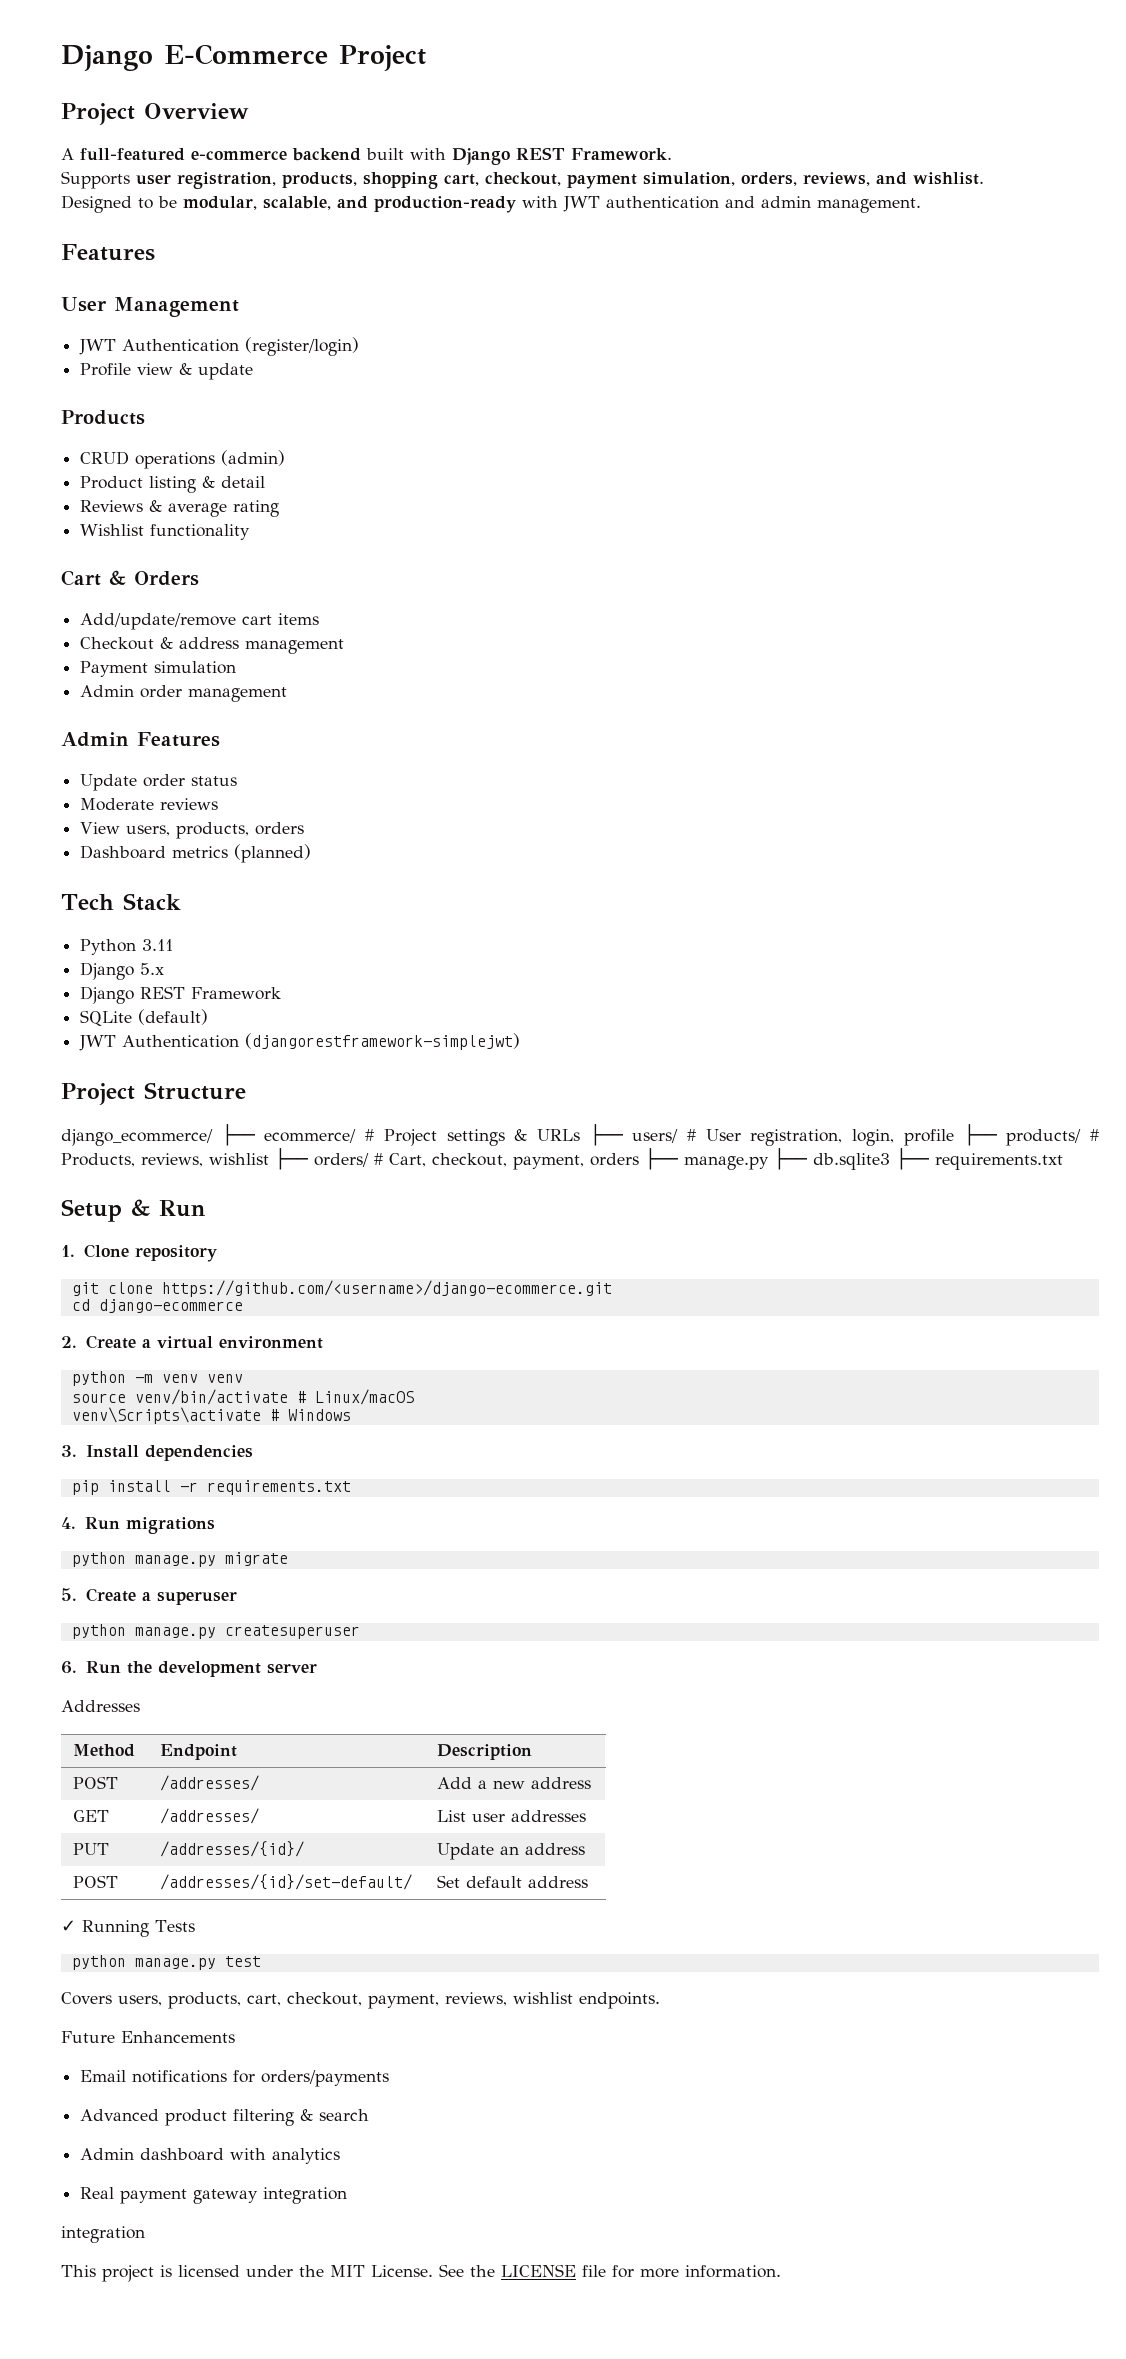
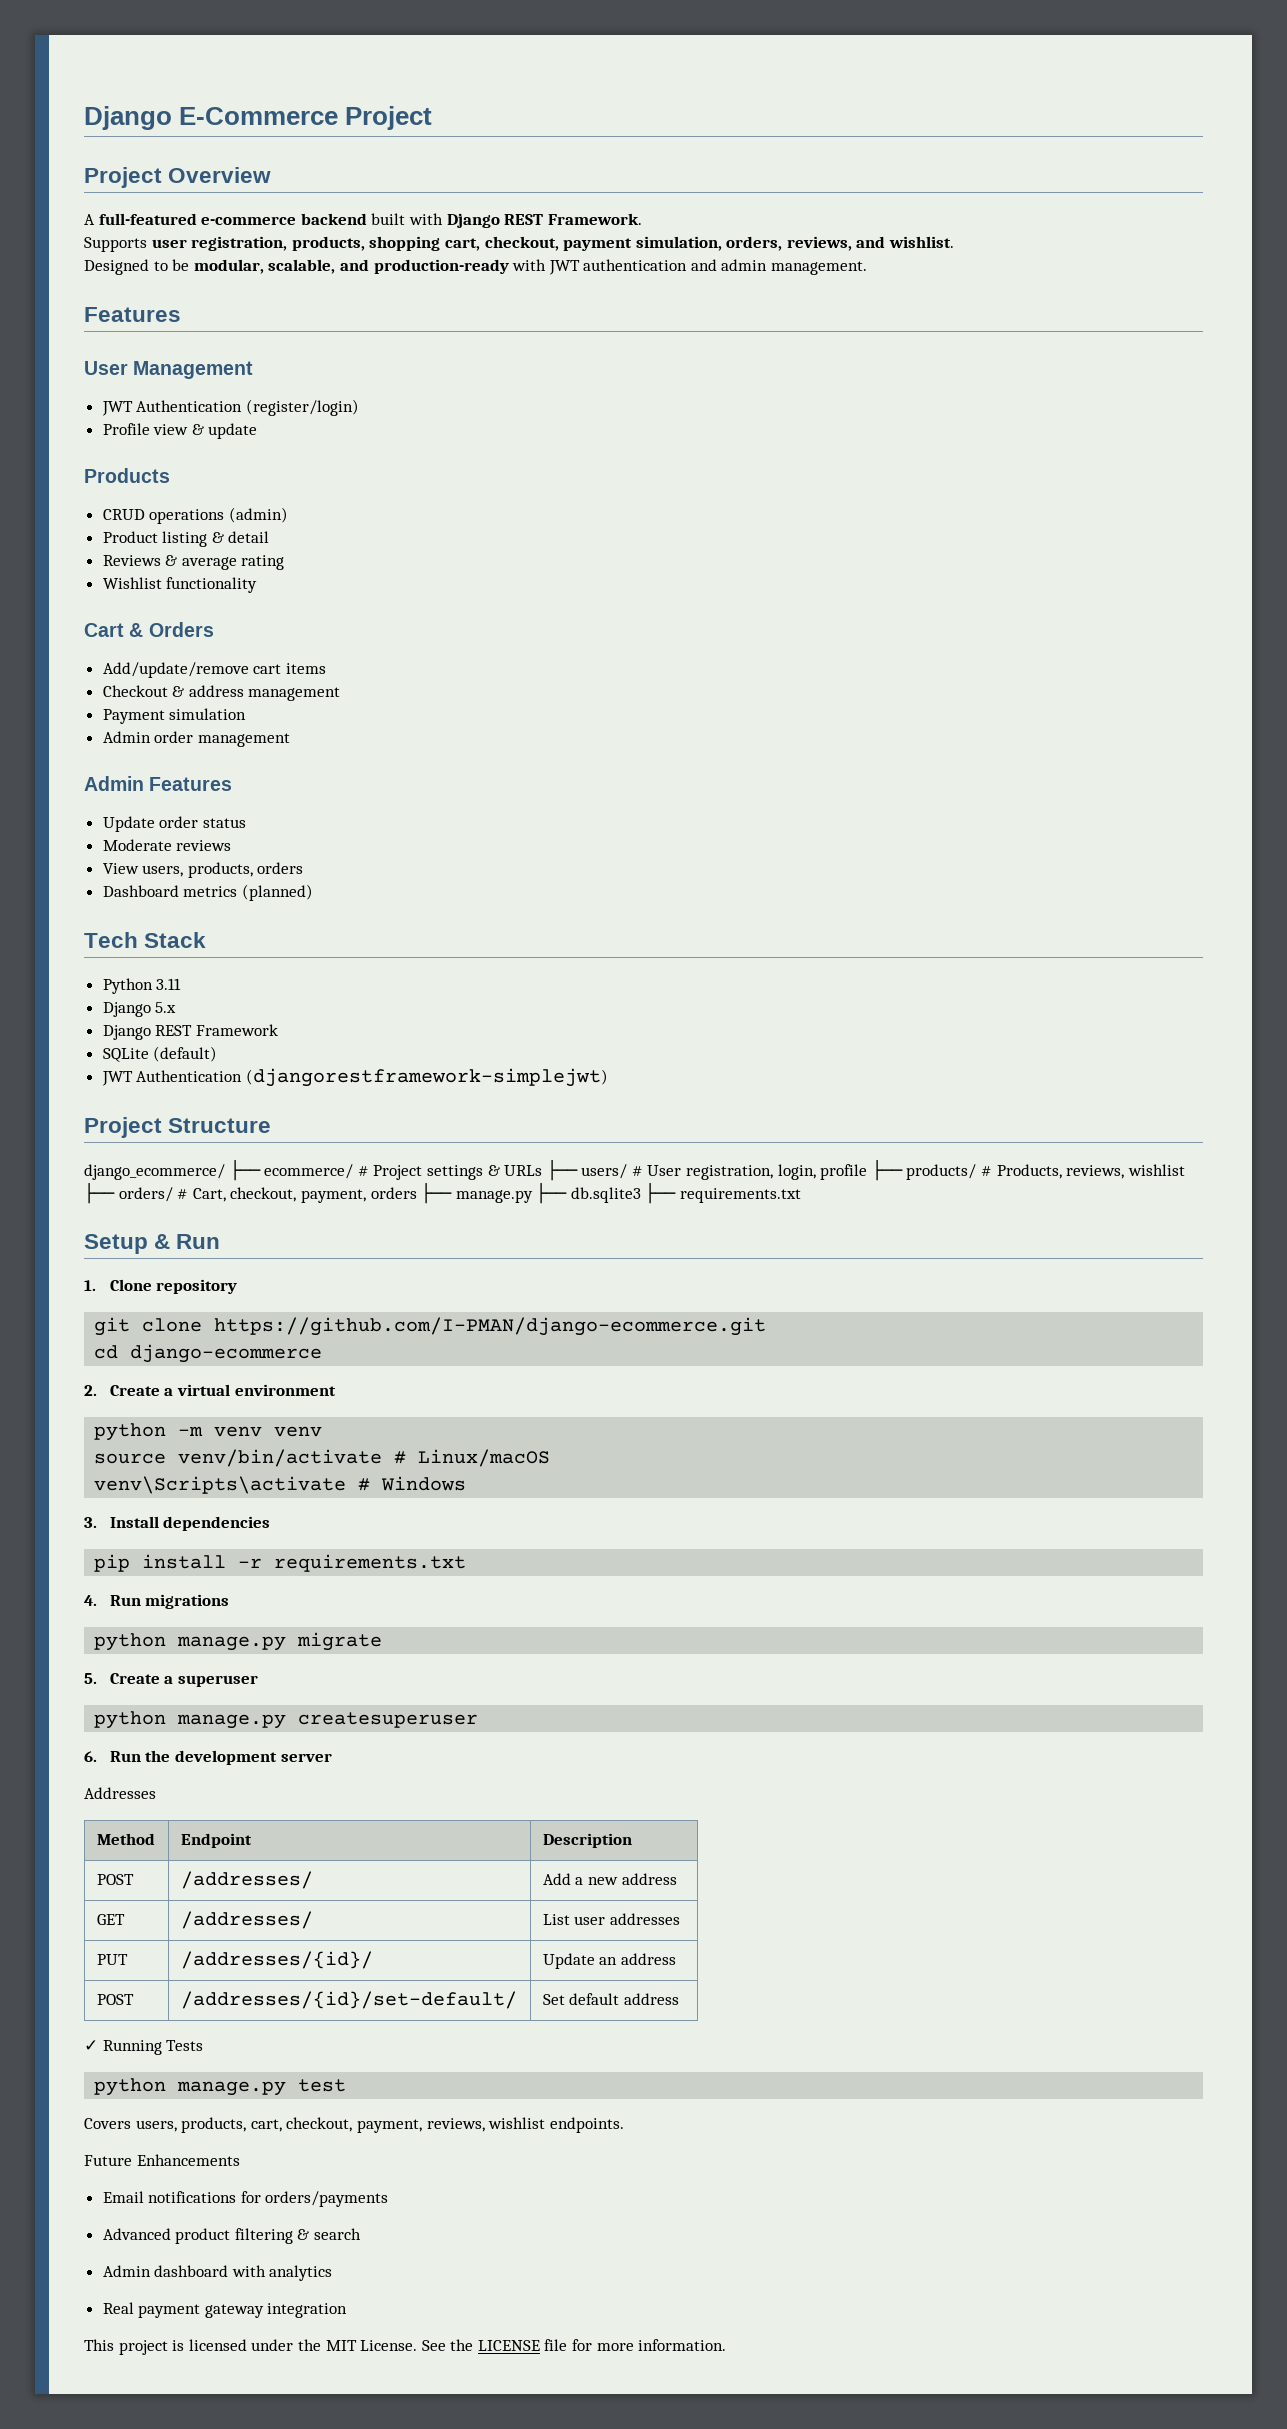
[161,1280,612,1297] https://github.com/<username>/django-ecommerce.git -> [214,1317,767,1336] https://github.com/I-PMAN/django-ecommerce.git
[61,2226,145,2243] // integration -> (348, 2310) none

